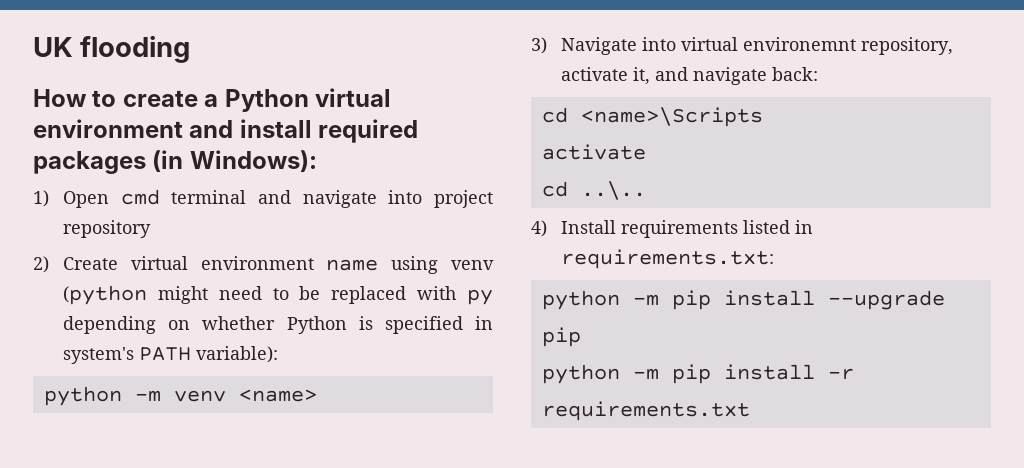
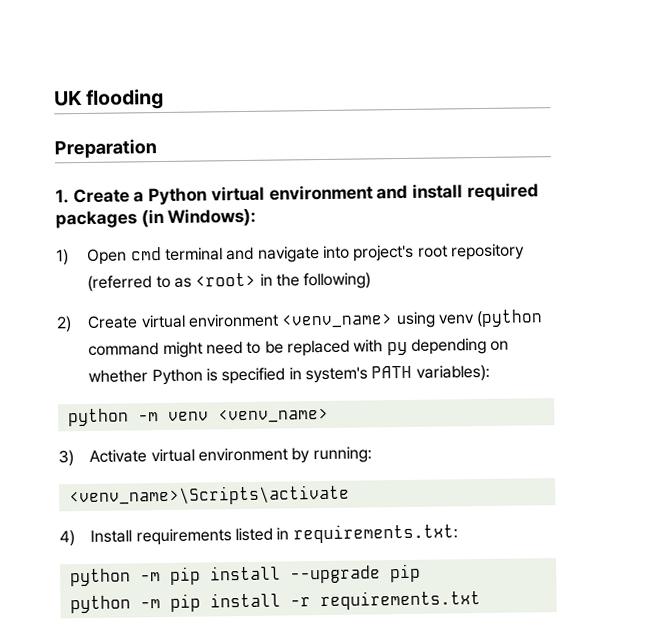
[33,89,198,107] How to create -> [54,139,157,159] [55,188,130,204] Preparation // 1. Create
[433,190,493,208] project -> [353,244,448,262] project's root
(152, 229) none -> [87,272,372,292] (referred to as <root> in the following)
[326,259,379,271] name -> [281,313,394,329] <venv_name>
(148, 295) none -> [88,342,160,356] command
[196,346,279,363] variable): -> [415,364,490,382] variables):
[238,389,317,402] <name> -> [217,407,329,424] <venv_name>
[561,37,954,55] [561,67,819,85] [541,107,763,127] [541,144,646,160] [541,181,646,200] Navigate into virtual environemnt repository, activate it, and navigate back: // cd <name>\Scripts // activate // cd ..\.. -> [89,446,372,464] [68,484,350,507] Activate virtual environment by running: // <venv_name>\Scripts\activate

